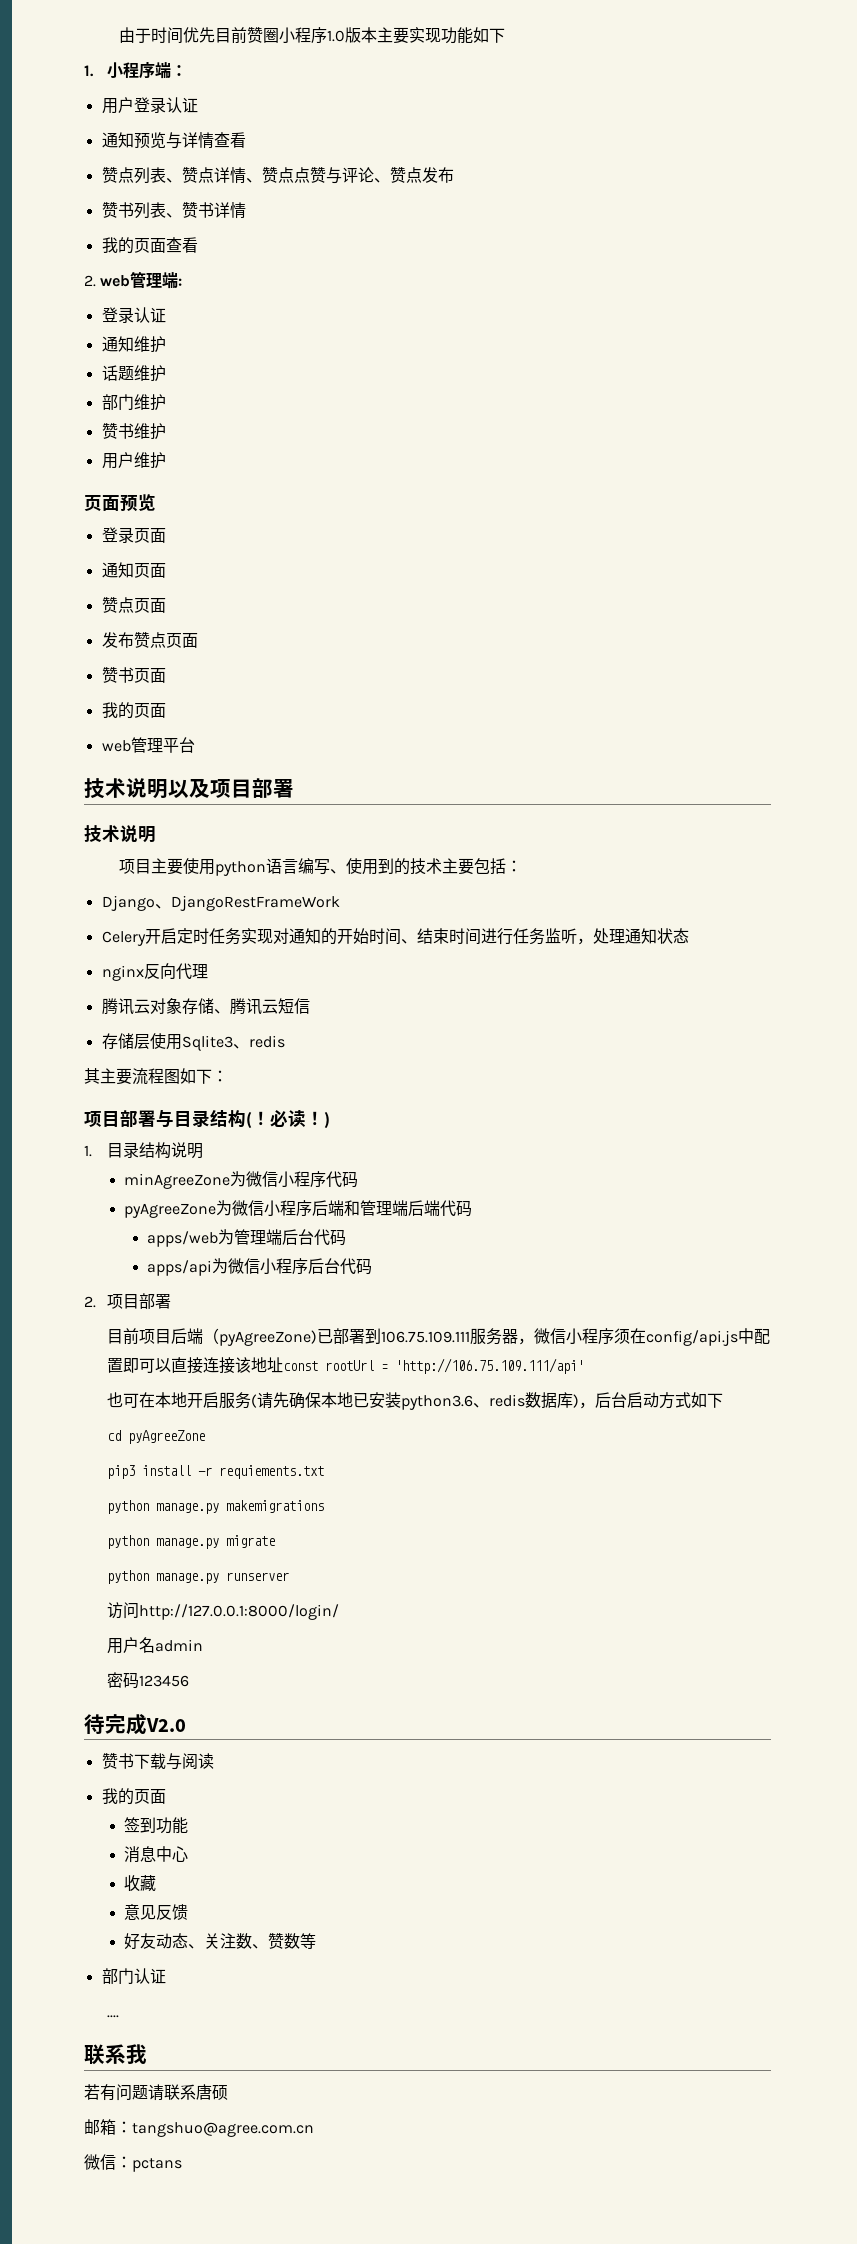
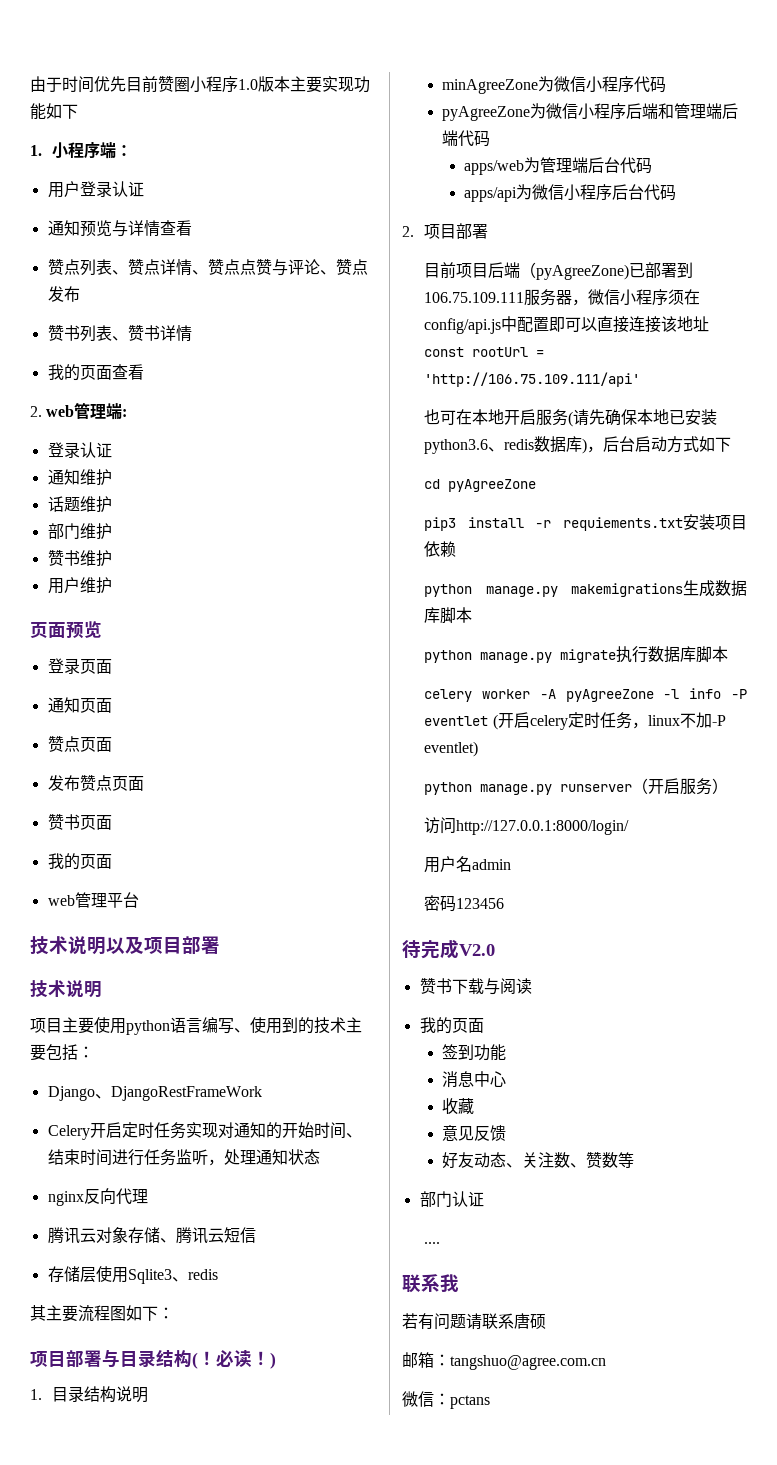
(324, 1472) none -> [683,514,747,530] [424,541,457,557] 安装项目依赖
(324, 1506) none -> [683,580,747,597] [424,607,473,624] 生成数据库脚本
(275, 1541) none -> [616,646,729,663] [424,688,747,702] [424,712,726,730] [424,741,479,757] 执行数据库脚本 // celery worker -A pyAgreeZone -l info -P eventlet (开启celery定时任务，linux不加-P eventlet)
(289, 1576) none -> [632,778,729,795] （开启服务）

